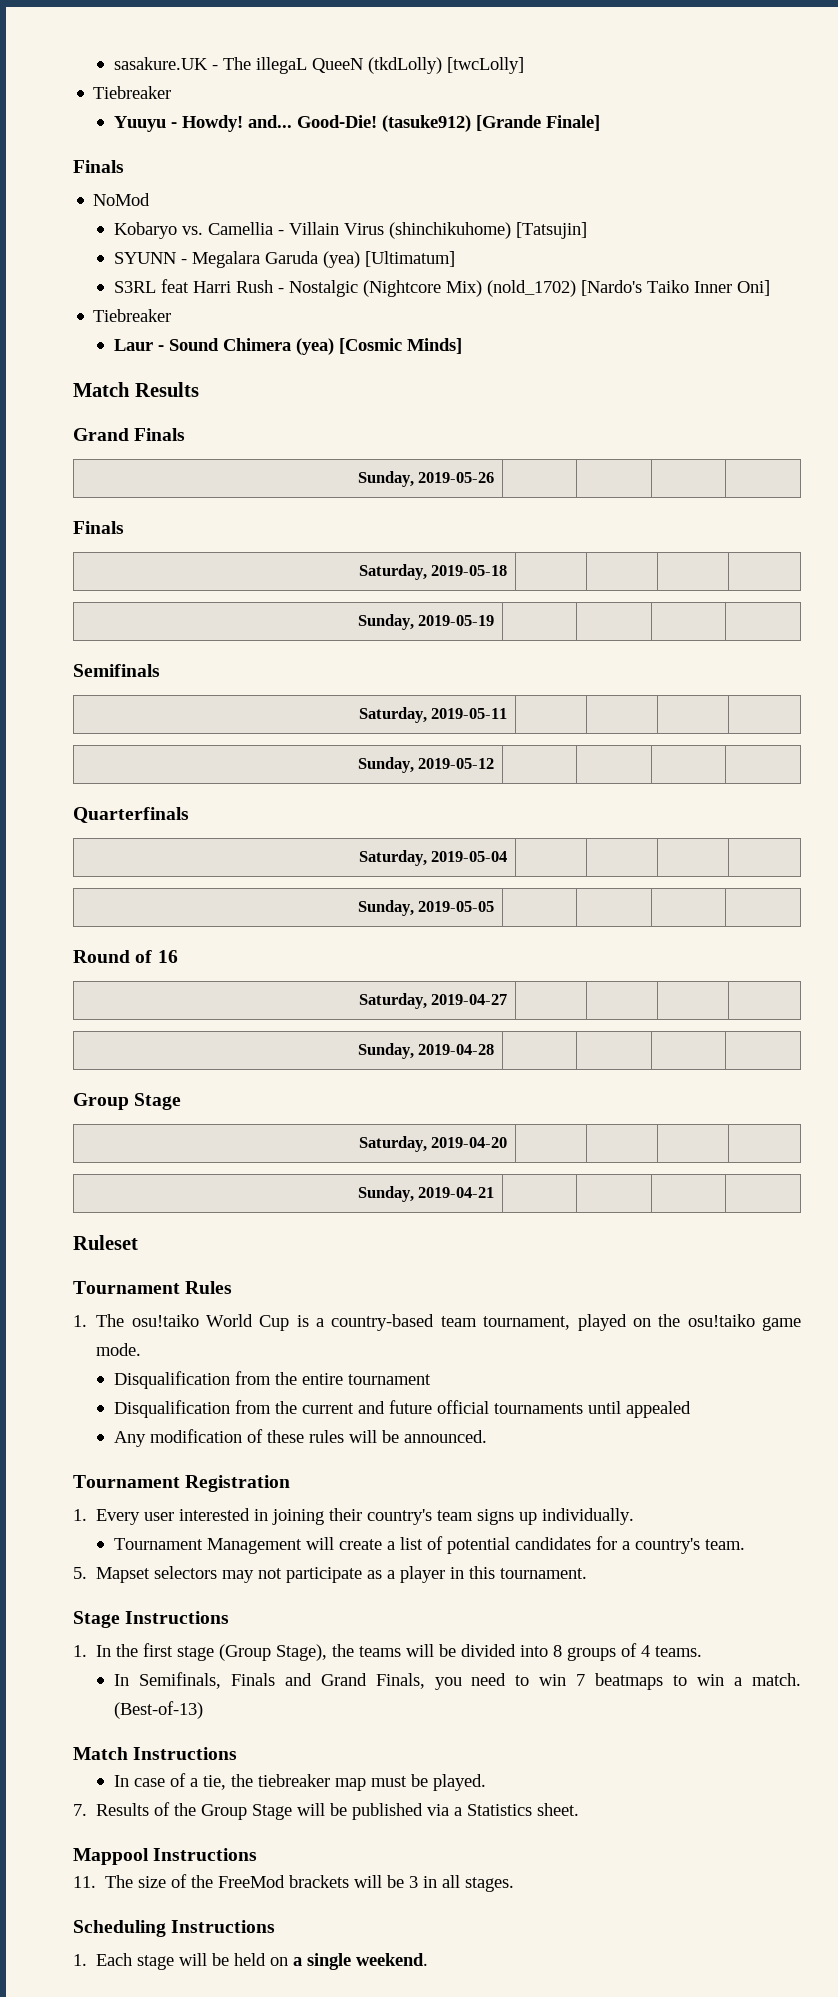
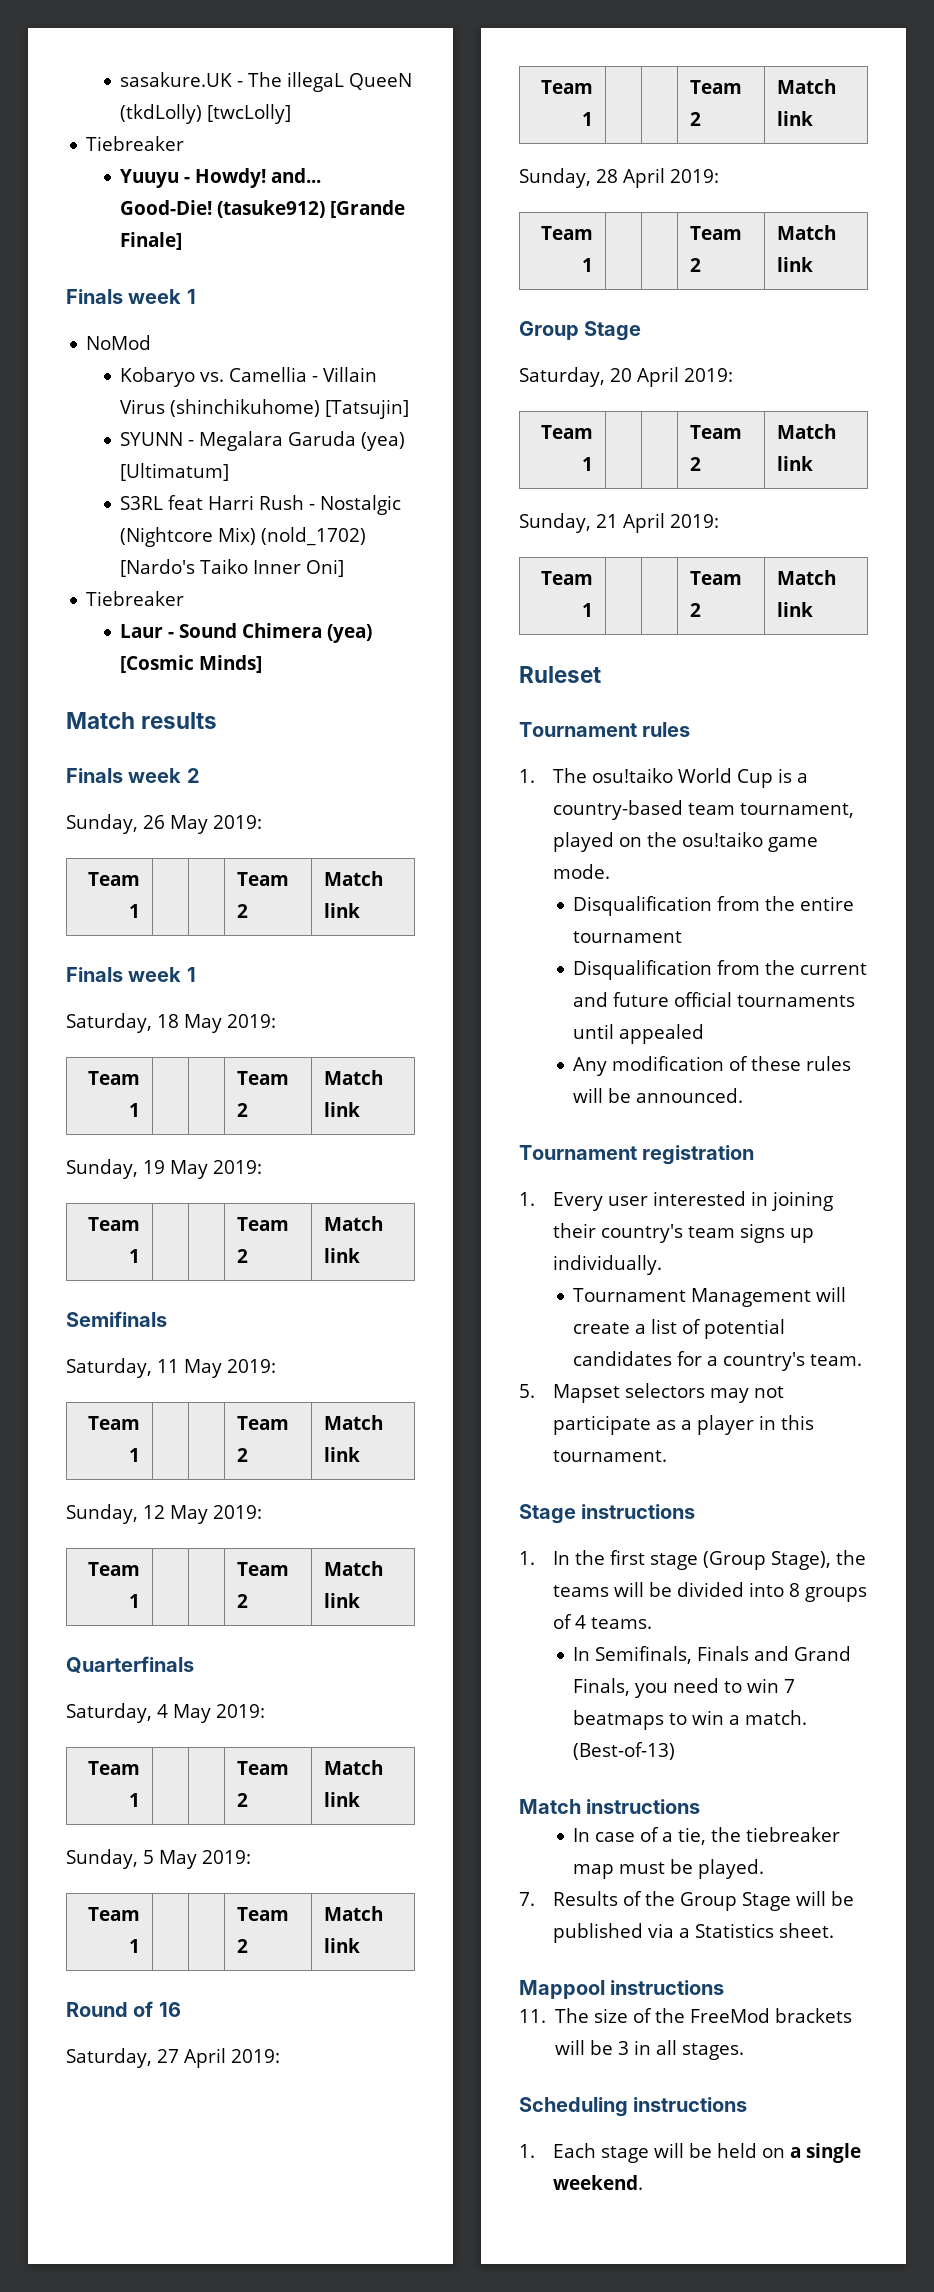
(124, 166) none -> [128,289,196,304] week 1
[134,382,199,397] [73,428,186,441] [357,471,495,487] [73,521,124,534] [358,564,508,580] [357,614,495,630] [73,664,160,677] [358,707,508,723] [357,757,495,773] [73,807,189,823] [358,850,508,866] [357,900,495,916] [73,950,178,963] [358,993,508,1009] [357,1043,495,1059] [73,1093,182,1110] [358,1136,508,1152] [357,1186,495,1202] Results // Grand Finals // Sunday, 2019-05-26 | | | | // Finals // Saturday, 2019-05-18 | | | | // Sunday, 2019-05-19 | | | | // Semifinals // Saturday, 2019-05-11 | | | | // Sunday, 2019-05-12 | | | | // Quarterfinals // Saturday, 2019-05-04 | | | | // Sunday, 2019-05-05 | | | | // Round of 16 // Saturday, 2019-04-27 | | | | // Sunday, 2019-04-28 | | | | // Group Stage // Saturday, 2019-04-20 | | | | // Sunday, 2019-04-21 | | | | -> [141,712,218,729] [66,768,200,783] [66,814,262,834] [87,872,140,886] [128,904,140,918] [237,872,290,886] [237,904,249,918] [324,871,384,886] [324,903,361,918] [66,967,196,982] [66,1013,276,1033] [87,1071,140,1085] [128,1103,140,1117] [237,1071,290,1085] [237,1103,249,1117] [324,1070,384,1085] [324,1102,361,1117] [66,1159,262,1179] [87,1217,140,1231] [128,1249,140,1263] [237,1217,290,1231] [237,1249,249,1263] [324,1216,384,1231] [324,1248,361,1263] [66,1311,167,1327] [66,1358,276,1378] [87,1416,140,1430] [128,1448,140,1462] [237,1416,290,1430] [237,1448,249,1462] [324,1415,384,1430] [324,1447,361,1462] [66,1504,262,1524] [87,1562,140,1576] [128,1594,140,1608] [237,1562,290,1576] [237,1594,249,1608] [324,1561,384,1576] [324,1593,361,1608] [66,1656,194,1674] [66,1703,265,1723] [87,1761,140,1775] [128,1793,140,1807] [237,1761,290,1775] [237,1793,249,1807] [324,1760,384,1775] [324,1792,361,1807] [66,1849,251,1869] [87,1907,140,1921] [128,1939,140,1953] [237,1907,290,1921] [237,1939,249,1953] [324,1906,384,1921] [324,1938,361,1953] [66,2001,181,2017] [66,2048,280,2068] [540,80,593,94] [581,112,593,126] [690,80,743,94] [690,112,702,126] [777,79,837,94] [777,111,814,126] [519,168,719,188] [540,226,593,240] [581,258,593,272] [690,226,743,240] [690,258,702,272] [777,225,837,240] [777,257,814,272] [519,321,642,341] [519,367,733,387] [540,425,593,439] [581,457,593,471] [690,425,743,439] [690,457,702,471] [777,424,837,439] [777,456,814,471] [519,513,719,533] [540,571,593,585] [581,603,593,617] [690,571,743,585] [690,603,702,617] [777,570,837,585] [777,602,814,617] results // Finals week 2 // Sunday, 26 May 2019: // Team 1 | | | Team 2 | Match link // Finals week 1 // Saturday, 18 May 2019: // Team 1 | | | Team 2 | Match link // Sunday, 19 May 2019: // Team 1 | | | Team 2 | Match link // Semifinals // Saturday, 11 May 2019: // Team 1 | | | Team 2 | Match link // Sunday, 12 May 2019: // Team 1 | | | Team 2 | Match link // Quarterfinals // Saturday, 4 May 2019: // Team 1 | | | Team 2 | Match link // Sunday, 5 May 2019: // Team 1 | | | Team 2 | Match link // Round of 16 // Saturday, 27 April 2019: // Team 1 | | | Team 2 | Match link // Sunday, 28 April 2019: // Team 1 | | | Team 2 | Match link // Group Stage // Saturday, 20 April 2019: // Team 1 | | | Team 2 | Match link // Sunday, 21 April 2019: // Team 1 | | | Team 2 | Match link
[185,1281,233,1294] Rules -> [642,722,691,737] rules
[185,1475,291,1492] Registration -> [642,1145,755,1165] registration
[125,1611,230,1624] Instructions -> [581,1504,696,1519] instructions
[133,1747,238,1760] Instructions -> [586,1799,701,1814] instructions
[153,1848,258,1861] Instructions -> [610,1980,725,1995] instructions
[171,1920,276,1933] Instructions -> [633,2097,748,2112] instructions

